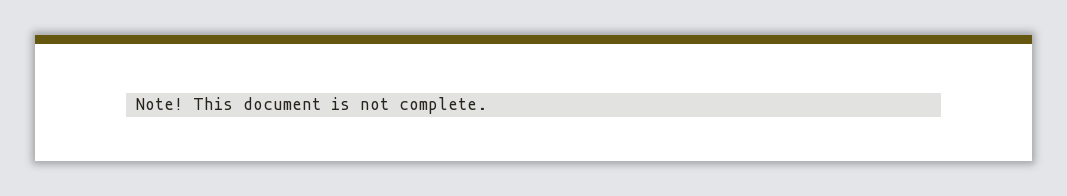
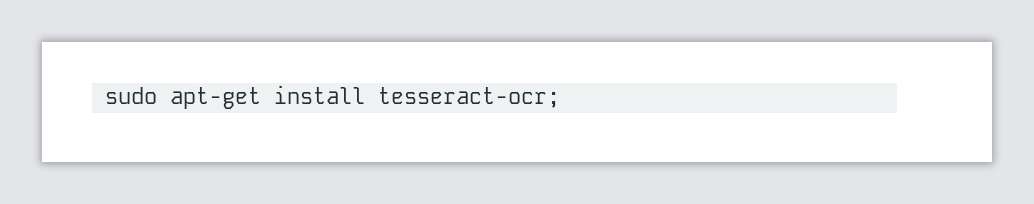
[135,97,487,114] Note! This document is not complete. -> [105,85,561,109] sudo apt-get install tesseract-ocr;

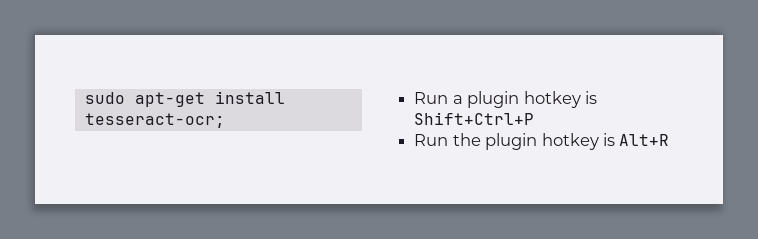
(561, 97) none -> [414,91,597,108] [414,112,535,125] [414,133,670,150] // Run a plugin hotkey is Shift+Ctrl+P // Run the plugin hotkey is Alt+R

